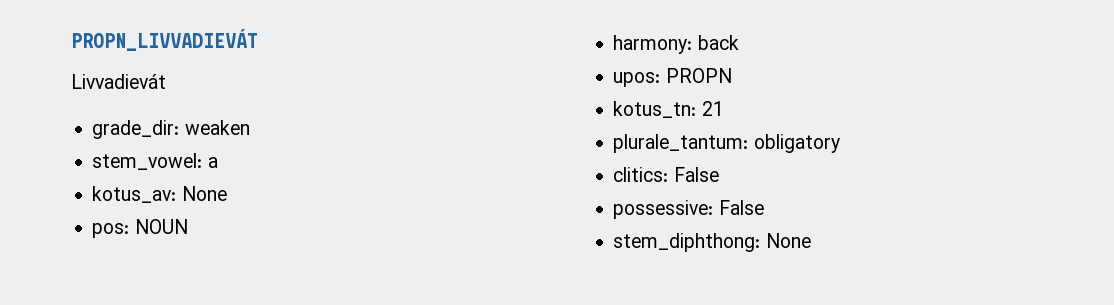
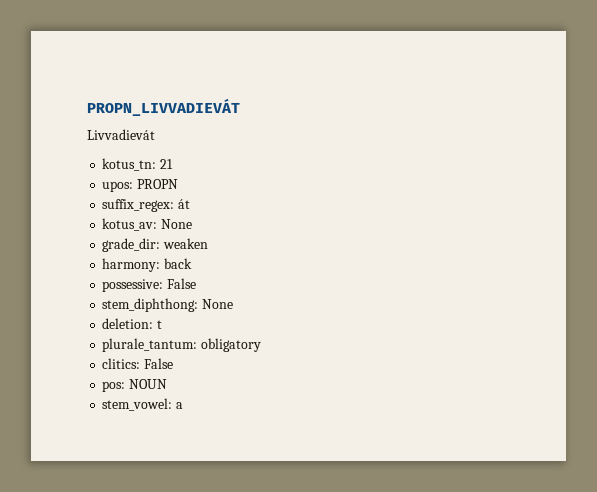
[92,120,250,139] [92,153,218,170] grade_dir: weaken // stem_vowel: a -> [102,158,174,171] [102,179,179,192] [102,199,191,212] kotus_tn: 21 // upos: PROPN // suffix_regex: át
[92,219,188,238] pos: NOUN -> [102,238,209,252] grade_dir: weaken
[613,68,732,87] [613,101,724,118] upos: PROPN // kotus_tn: 21 -> [102,278,197,292] [102,298,234,312] [102,318,163,329] possessive: False // stem_diphthong: None // deletion: t
[613,200,764,219] [613,233,811,252] possessive: False // stem_diphthong: None -> [102,379,168,392] [102,398,184,411] pos: NOUN // stem_vowel: a

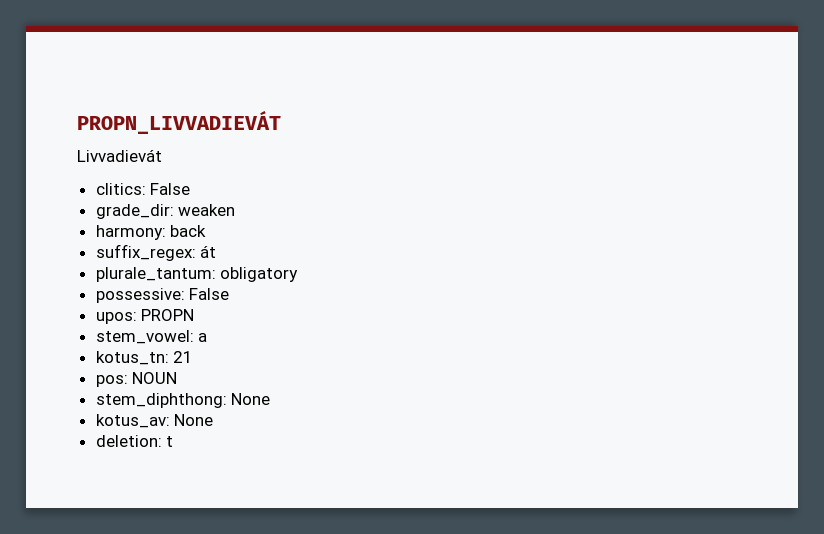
[102,158,174,171] [102,179,179,192] [102,199,191,212] [102,218,193,231] [102,238,209,252] [102,258,193,272] [102,278,197,292] kotus_tn: 21 // upos: PROPN // suffix_regex: át // kotus_av: None // grade_dir: weaken // harmony: back // possessive: False -> [95,183,191,195] [95,204,236,219] [95,225,207,240] [95,244,217,261] [95,267,299,282] [95,288,230,303] [95,309,195,324] [95,330,208,344] [95,351,194,365] [95,372,178,387] clitics: False // grade_dir: weaken // harmony: back // suffix_regex: át // plurale_tantum: obligatory // possessive: False // upos: PROPN // stem_vowel: a // kotus_tn: 21 // pos: NOUN
(234, 304) none -> [95,414,214,428] // kotus_av: None
[102,338,262,352] [102,358,174,369] [102,379,168,392] [102,398,184,411] // plurale_tantum: obligatory // clitics: False // pos: NOUN // stem_vowel: a -> (174, 441) none

